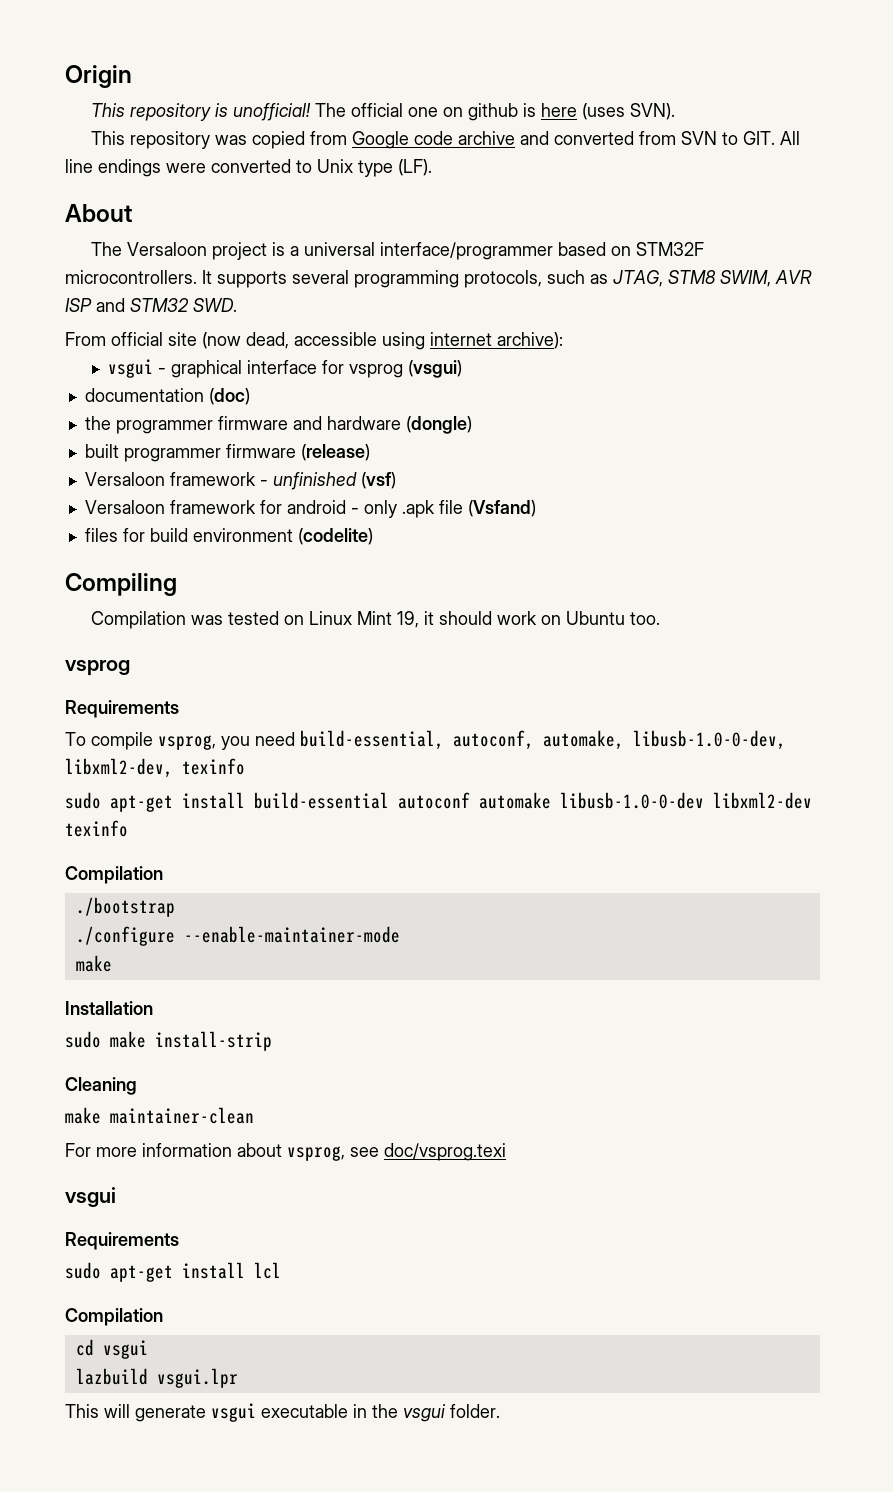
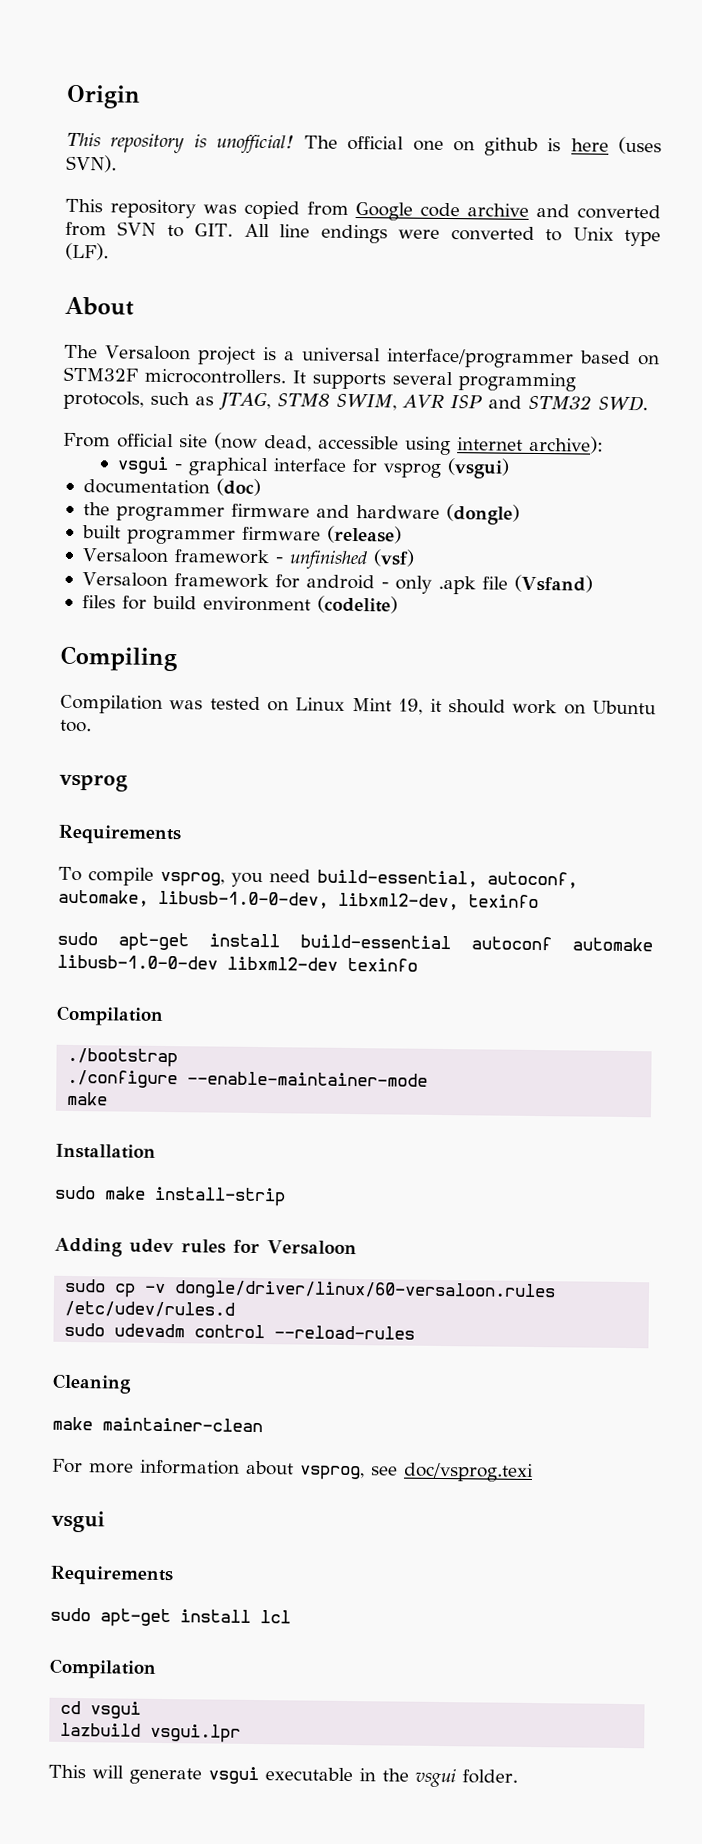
(272, 1041) none -> [54,1237,357,1257] [64,1278,557,1302] [64,1300,236,1318] [64,1322,416,1340] // Adding udev rules for Versaloon // sudo cp -v dongle/driver/linux/60-versaloon.rules /etc/udev/rules.d // sudo udevadm control --reload-rules

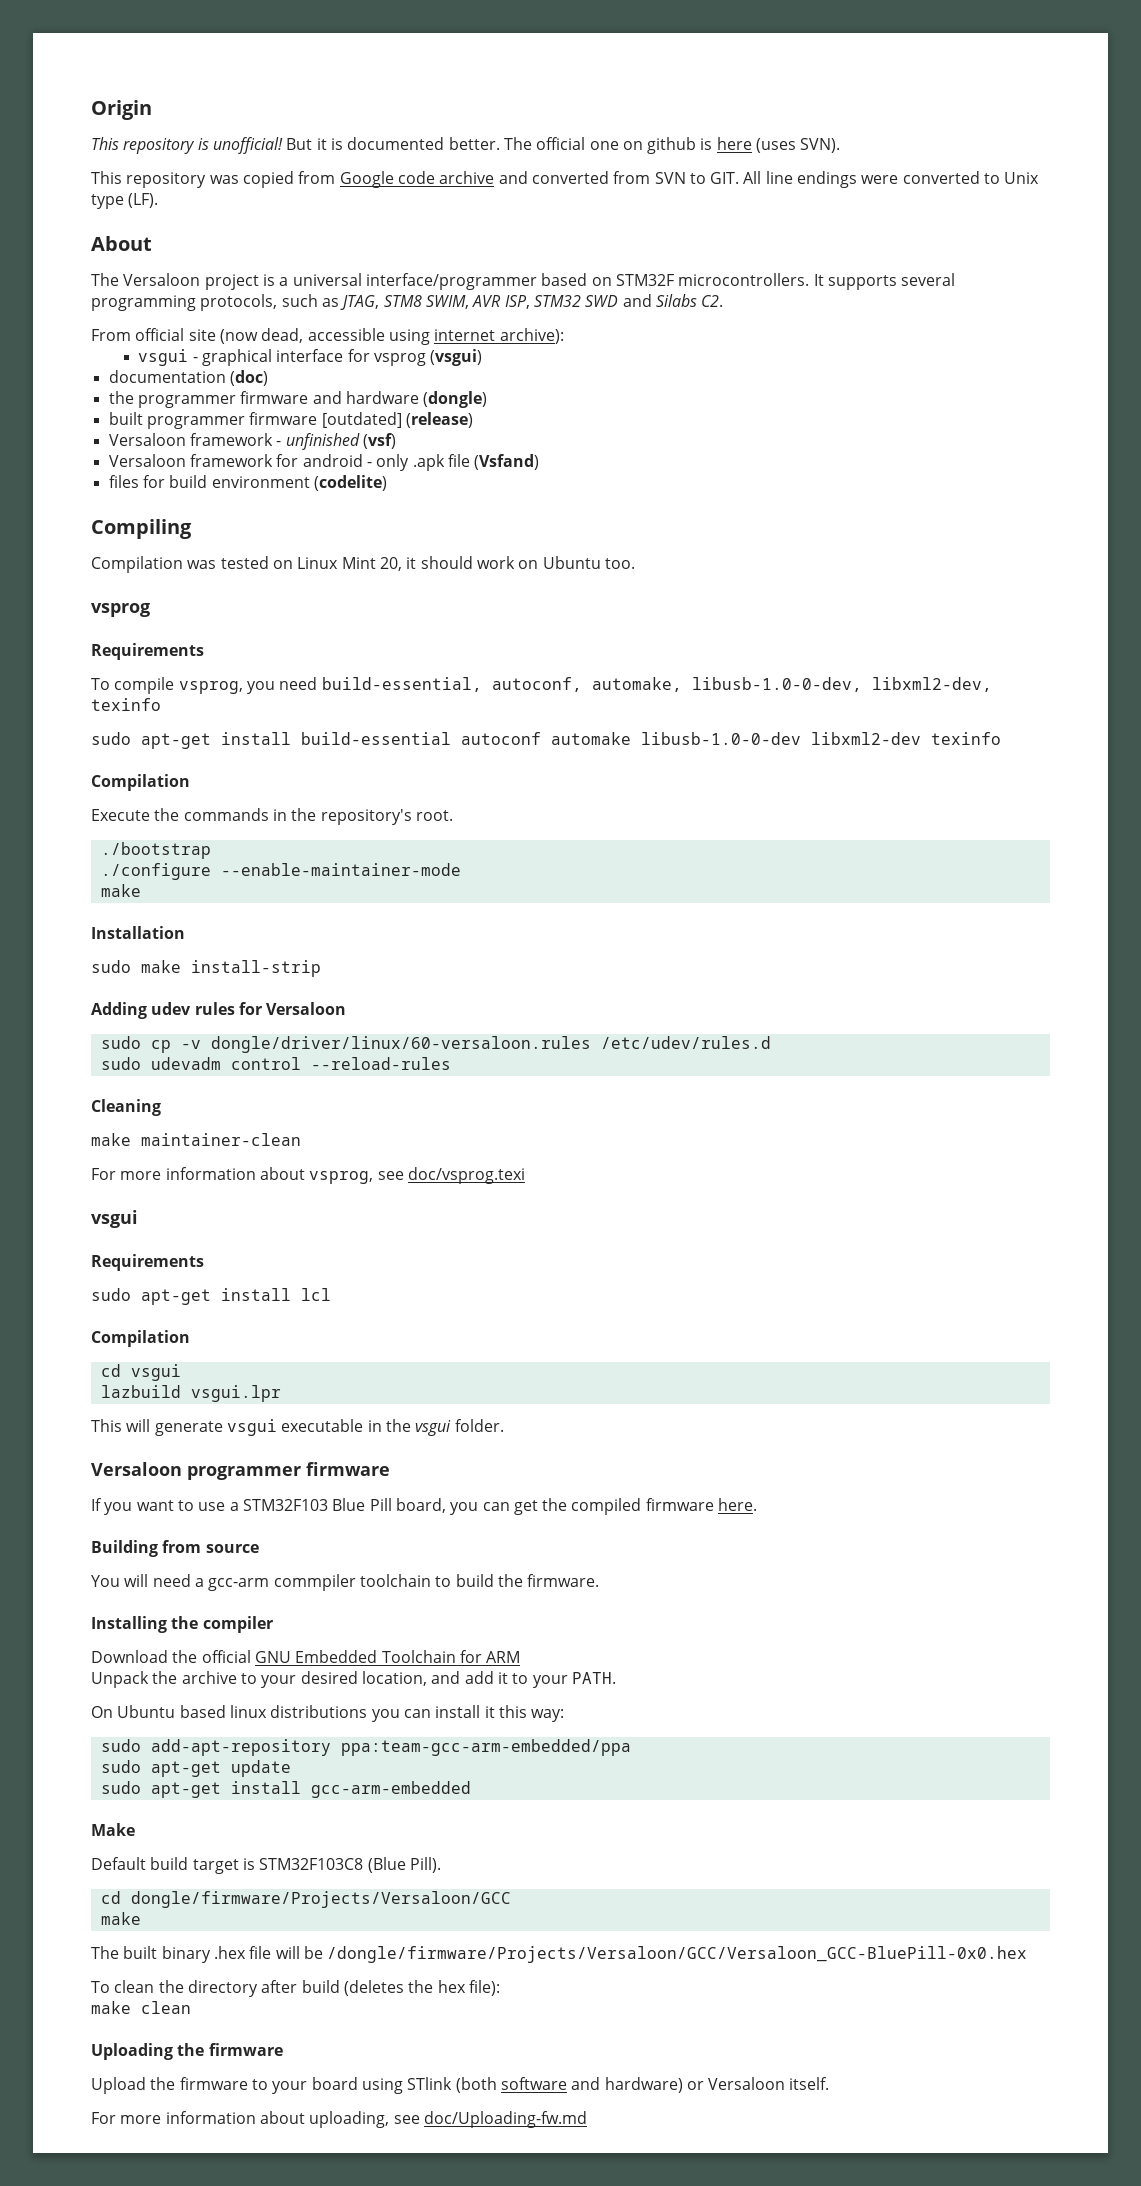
(295, 144) none -> [286,137,500,150] But it is documented better.
[449,394,648,412] ISP and STM32 SWD. -> [504,294,724,309] ISP, STM32 SWD and Silabs C2.
(321, 533) none -> [321,412,402,428] [outdated]
[398,698,424,715] 19, -> [379,557,402,571] 20,
(164, 1015) none -> [91,808,453,825] // Execute the commands in the repository's root.
(518, 1776) none -> [91,1462,390,1480] [91,1498,758,1515] [91,1540,259,1557] [91,1574,600,1591] [91,1616,273,1633] [91,1650,521,1663] [91,1671,616,1688] [91,1705,565,1722] [100,1739,631,1756] [100,1760,291,1777] [100,1781,471,1798] [91,1823,135,1836] [91,1857,441,1874] [100,1891,511,1908] [100,1912,141,1925] [91,1946,1028,1963] [91,1980,500,1997] [91,2001,191,2014] [91,2043,283,2060] [91,2077,830,2094] [91,2111,587,2128] // Versaloon programmer firmware // If you want to use a STM32F103 Blue Pill board, you can get the compiled firmware here. // Building from source // You will need a gcc-arm commpiler toolchain to build the firmware. // Installing the compiler // Download the official GNU Embedded Toolchain for ARM // Unpack the archive to your desired location, and add it to your PATH. // On Ubuntu based linux distributions you can install it this way: // sudo add-apt-repository ppa:team-gcc-arm-embedded/ppa // sudo apt-get update // sudo apt-get install gcc-arm-embedded // Make // Default build target is STM32F103C8 (Blue Pill). // cd dongle/firmware/Projects/Versaloon/GCC // make // The built binary .hex file will be /dongle/firmware/Projects/Versaloon/GCC/Versaloon_GCC-BluePill-0x0.hex // To clean the directory after build (deletes the hex file): // make clean // Uploading the firmware // Upload the firmware to your board using STlink (both software and hardware) or Versaloon itself. // For more information about uploading, see doc/Uploading-fw.md

